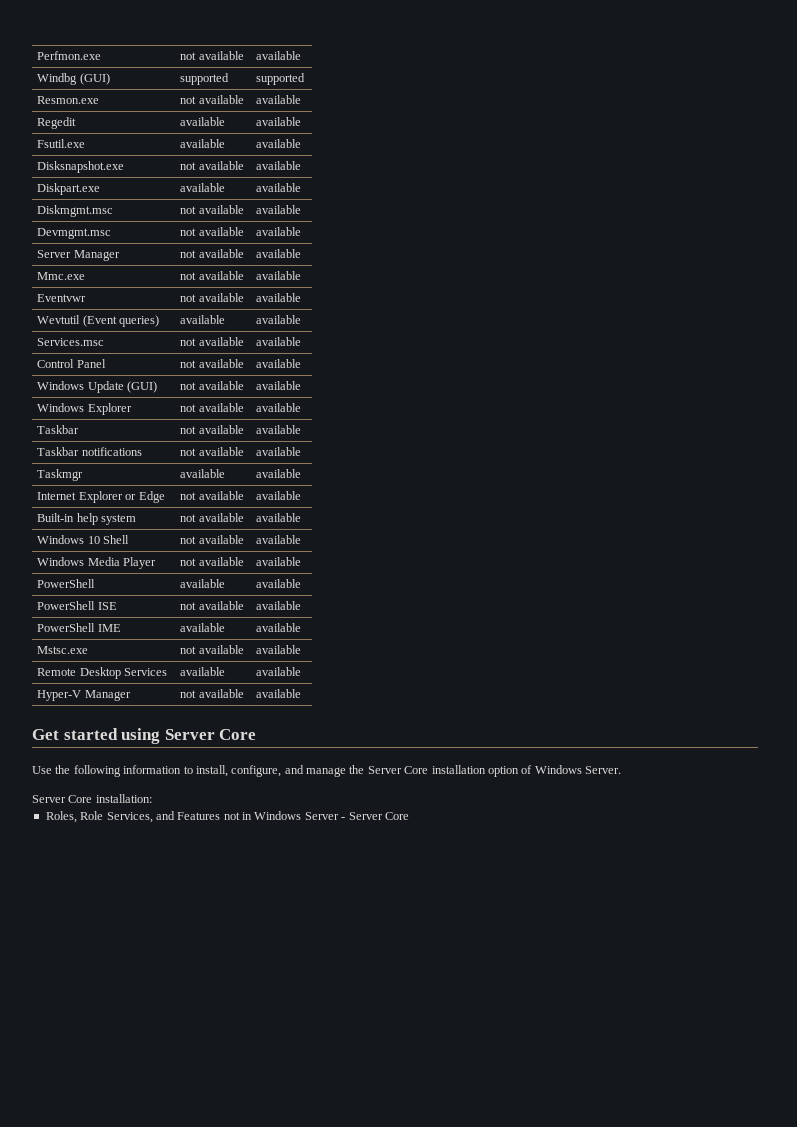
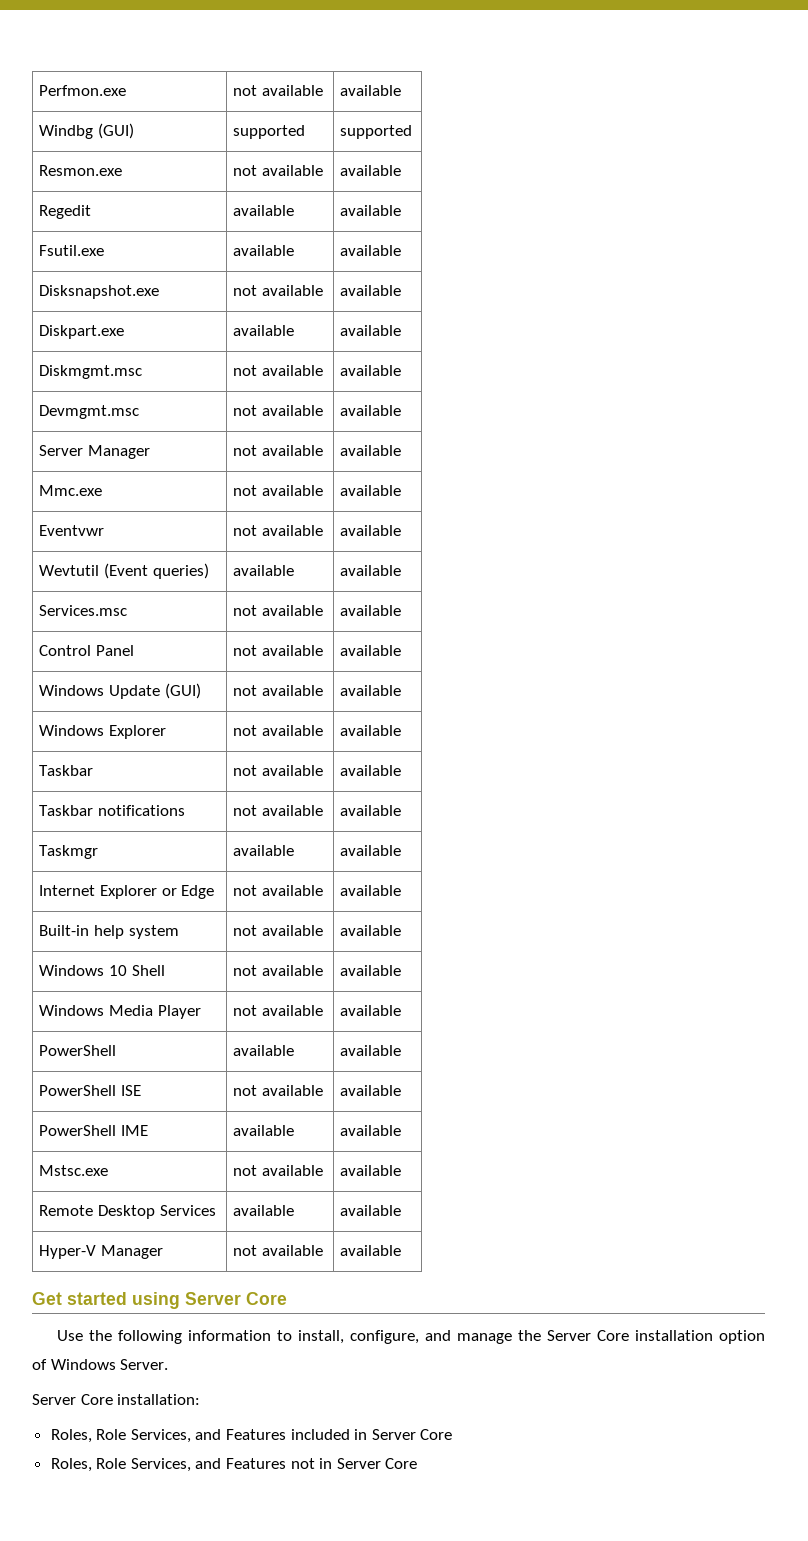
(152, 798) none -> [50,1429,453,1443] // Roles, Role Services, and Features included in Server Core
[254,811,346,820] Windows Server - -> (333, 1463) none

